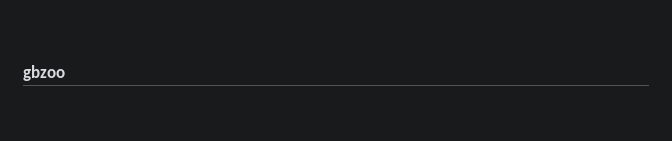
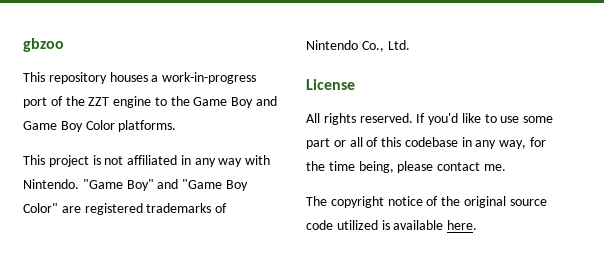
(65, 73) none -> [23,72,257,84] [23,96,278,108] [23,120,177,132] [23,155,271,167] [23,179,248,191] [23,203,228,215] [306,40,410,52] [306,79,355,90] [306,113,554,125] [306,137,547,149] [306,161,506,173] [306,196,547,208] [306,220,478,230] // This repository houses a work-in-progress port of the ZZT engine to the Game Boy and Game Boy Color platforms. // This project is not affiliated in any way with Nintendo. "Game Boy" and "Game Boy Color" are registered trademarks of Nintendo Co., Ltd. // License // All rights reserved. If you'd like to use some part or all of this codebase in any way, for the time being, please contact me. // The copyright notice of the original source code utilized is available here.

